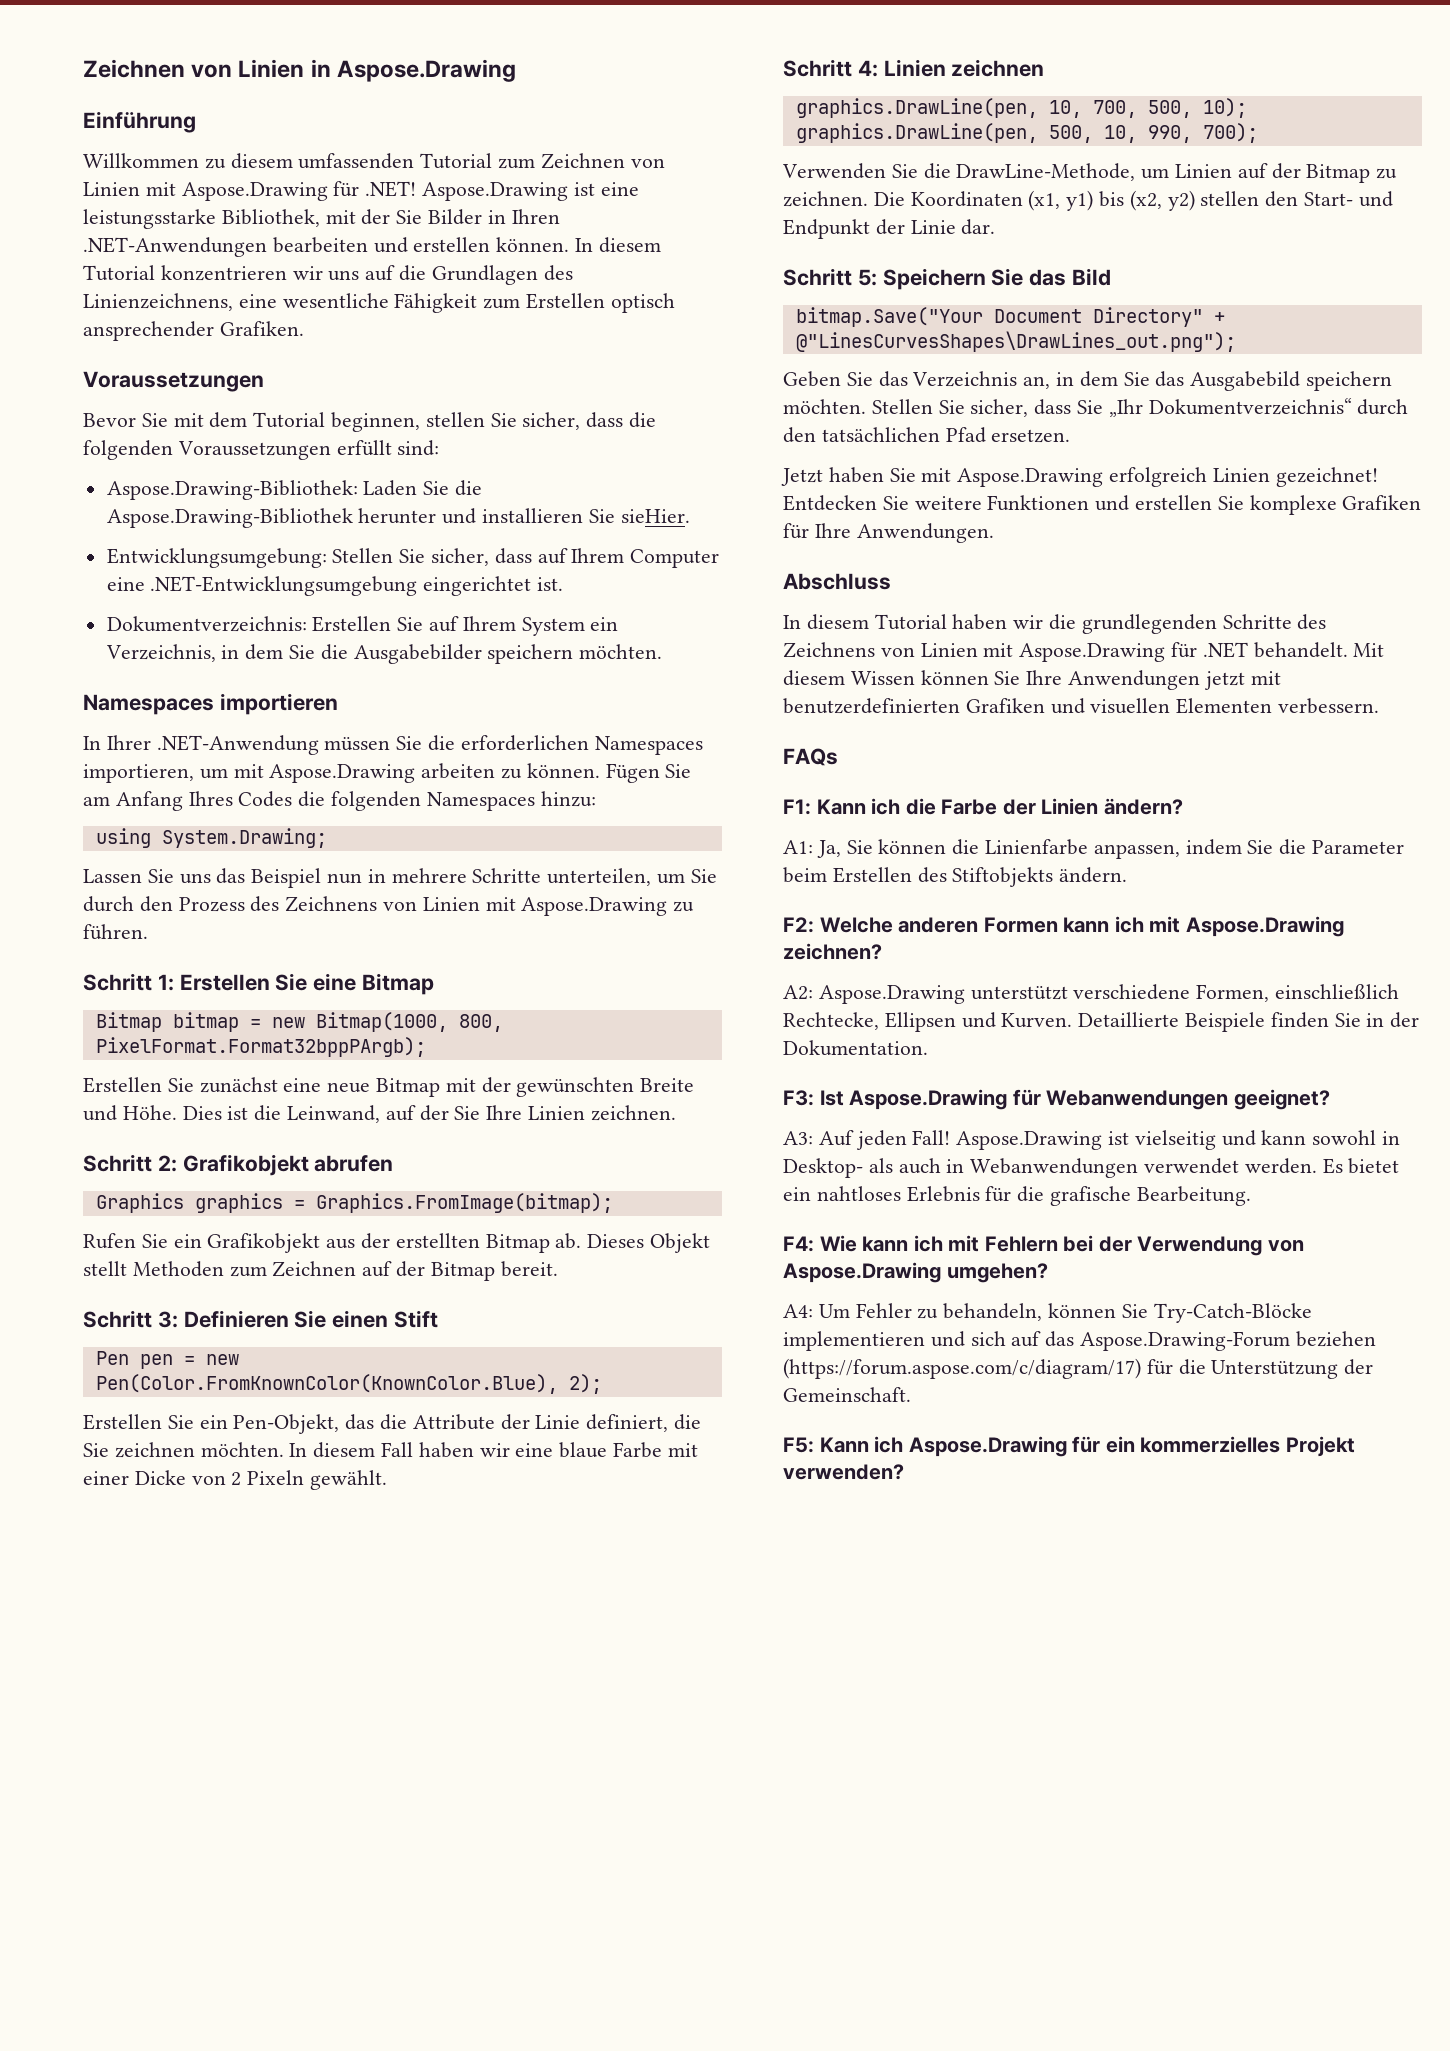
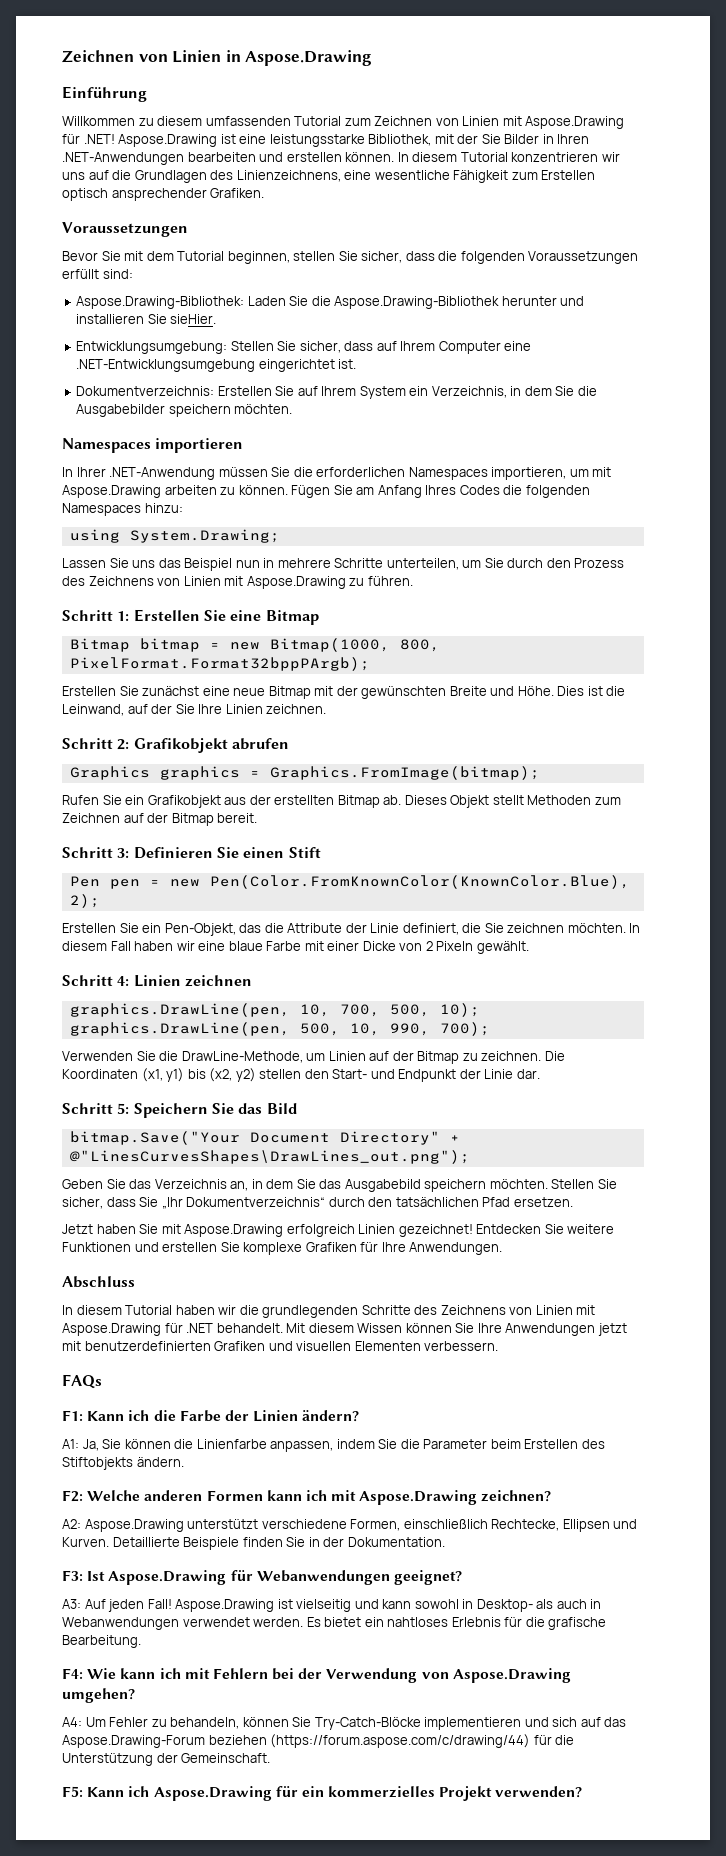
[783,1358,1141,1379] (https://forum.aspose.com/c/diagram/17) -> [270,1734,531,1748] (https://forum.aspose.com/c/drawing/44)

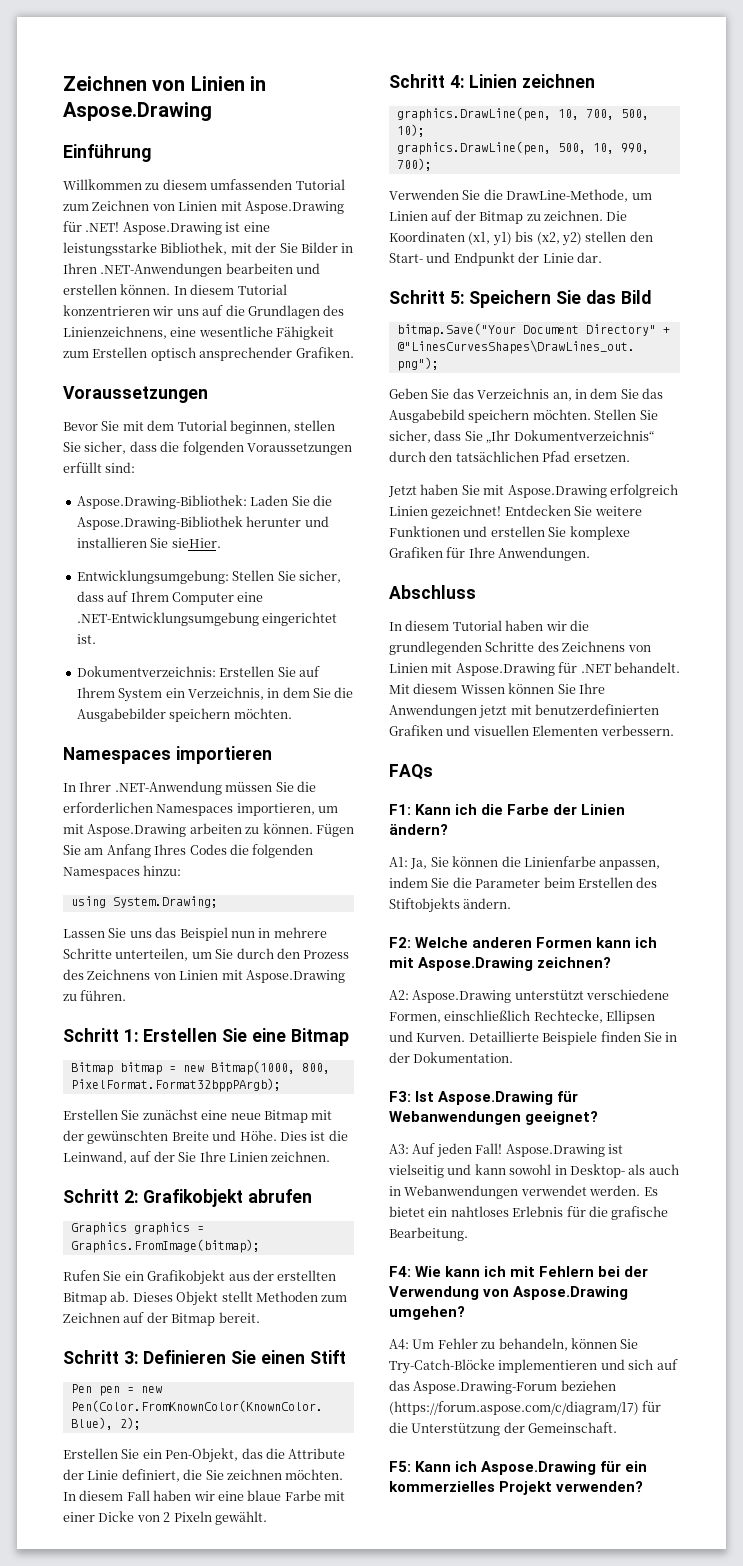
[270,1734,531,1748] (https://forum.aspose.com/c/drawing/44) -> [389,1401,639,1415] (https://forum.aspose.com/c/diagram/17)

